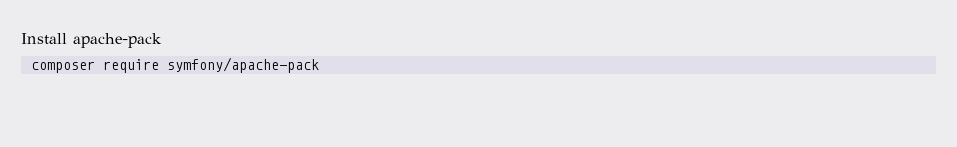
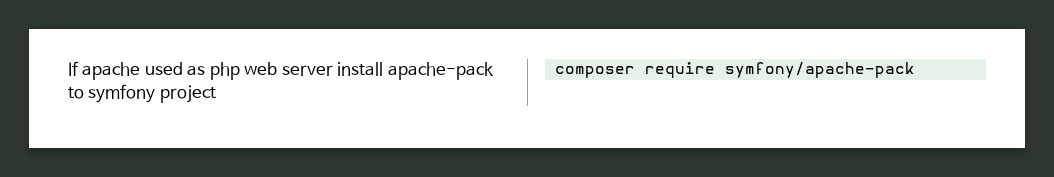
[21,33,162,48] Install apache-pack -> [68,61,494,80] [68,84,216,103] If apache used as php web server install apache-pack to symfony project

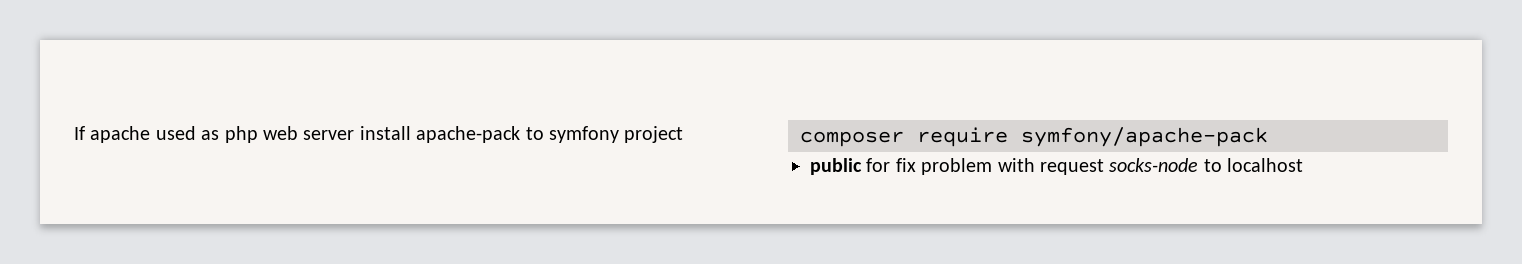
(915, 70) none -> [810,158,1304,175] // public for fix problem with request socks-node to localhost

